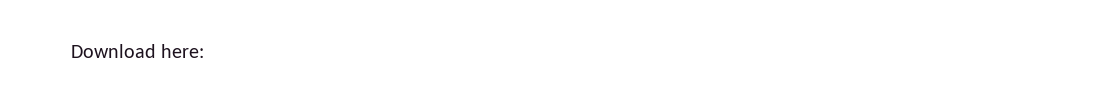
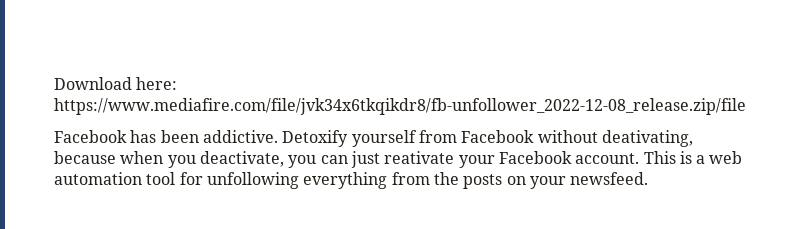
(205, 51) none -> [54,98,746,115] [54,130,693,147] [54,151,743,168] [54,172,649,189] https://www.mediafire.com/file/jvk34x6tkqikdr8/fb-unfollower_2022-12-08_release.zip/file // Facebook has been addictive. Detoxify yourself from Facebook without deativating, because when you deactivate, you can just reativate your Facebook account. This is a web automation tool for unfollowing everything from the posts on your newsfeed.

